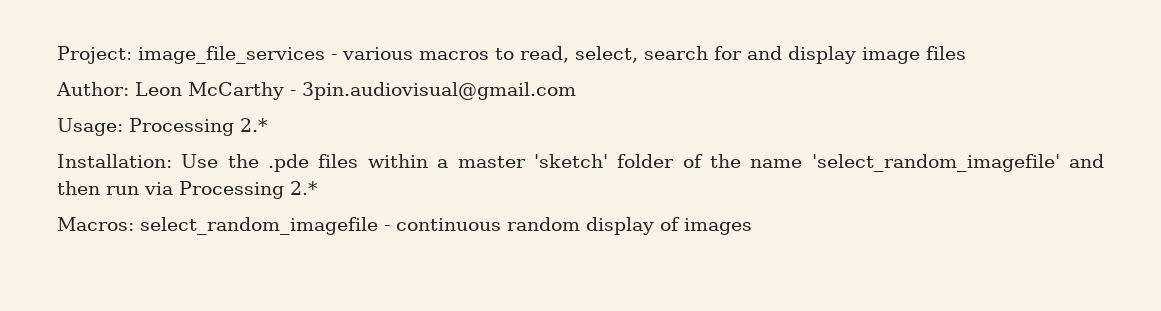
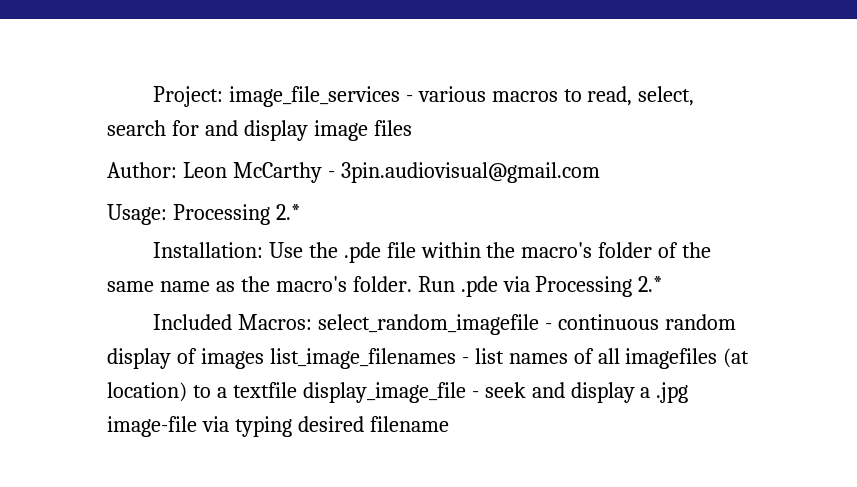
[318,154,1104,172] [57,181,139,195] files within a master 'sketch' folder of the name 'select_random_imagefile' and then run -> [386,242,712,258] [107,276,498,297] file within the macro's folder of the same name as the macro's folder. Run .pde
(318, 188) none -> [152,314,232,330] Included
(752, 226) none -> [269,348,750,369] [107,382,689,403] [107,416,449,437] list_image_filenames - list names of all imagefiles (at location) to a textfile display_image_file - seek and display a .jpg image-file via typing desired filename

